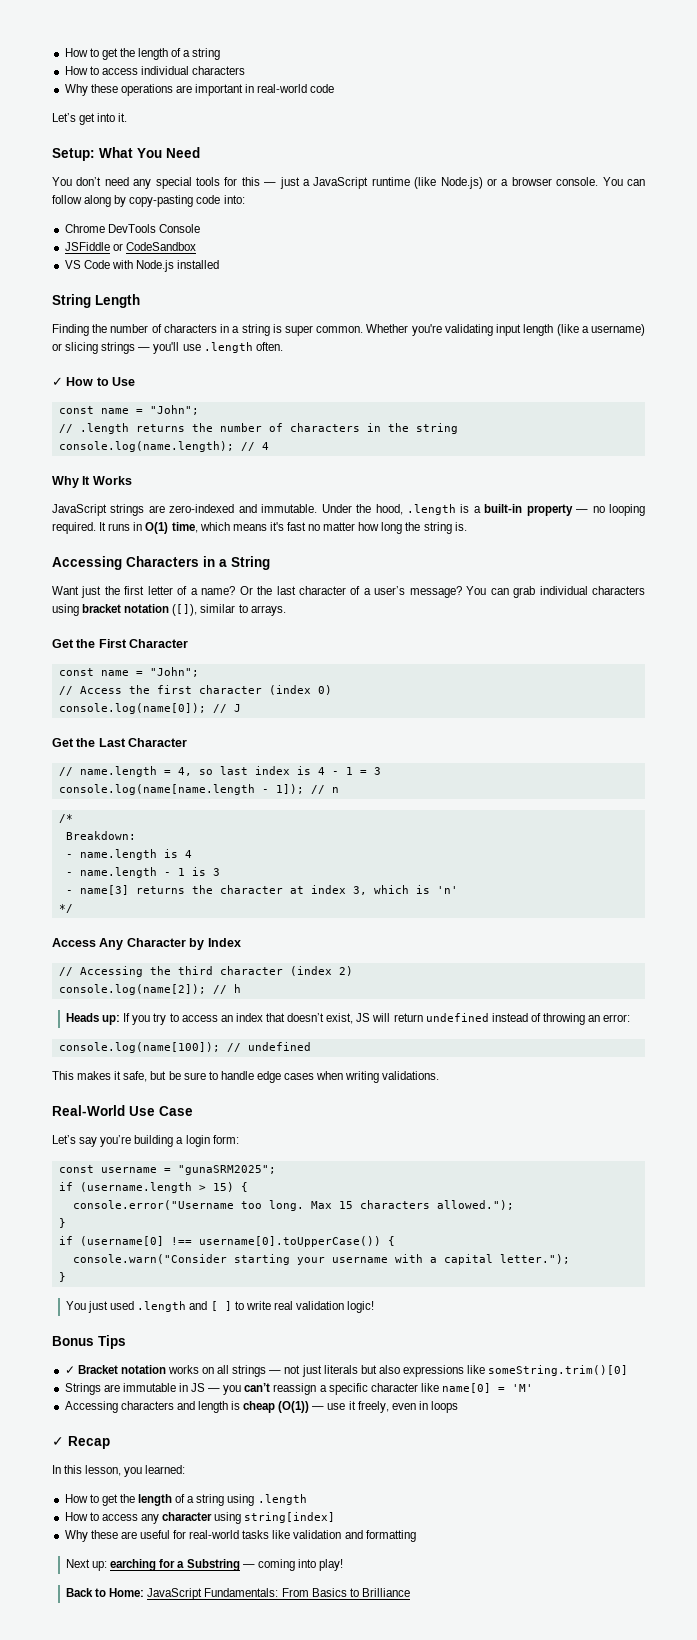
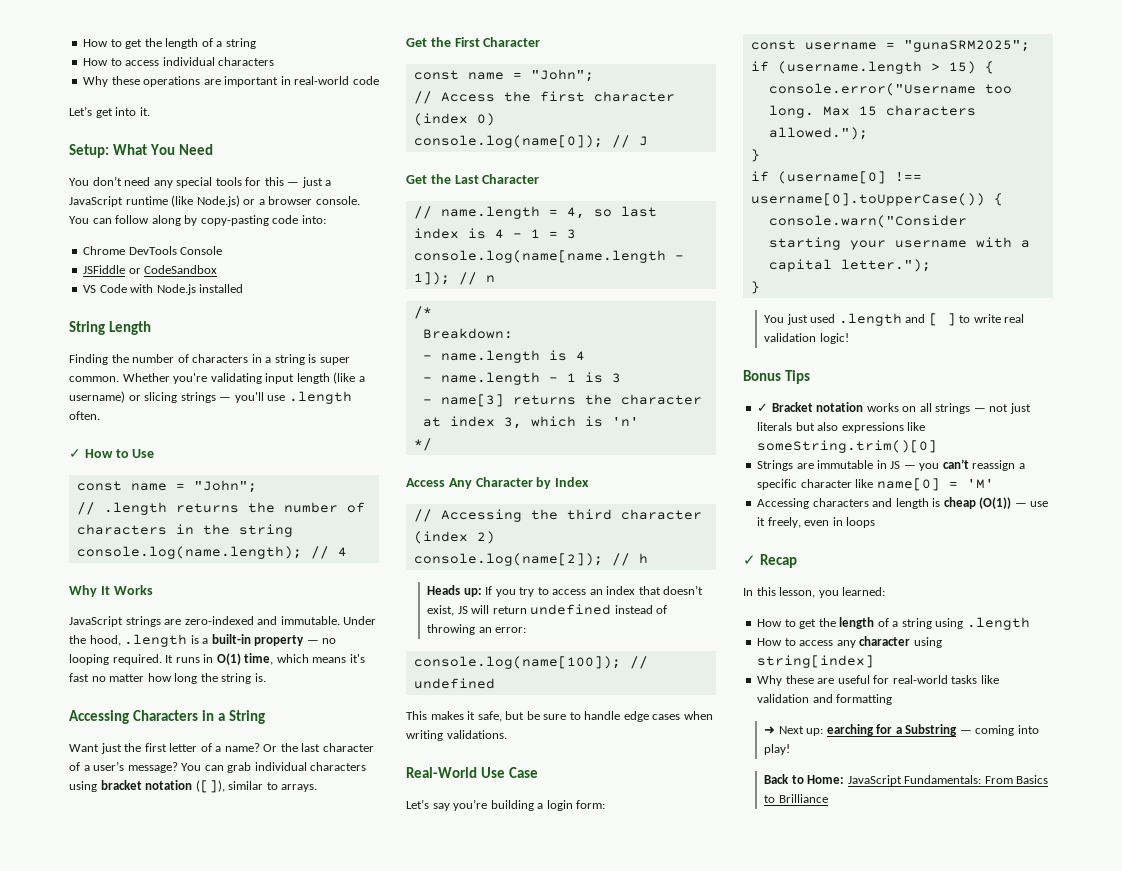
(416, 1536) none -> [764,726,776,734] ➜

